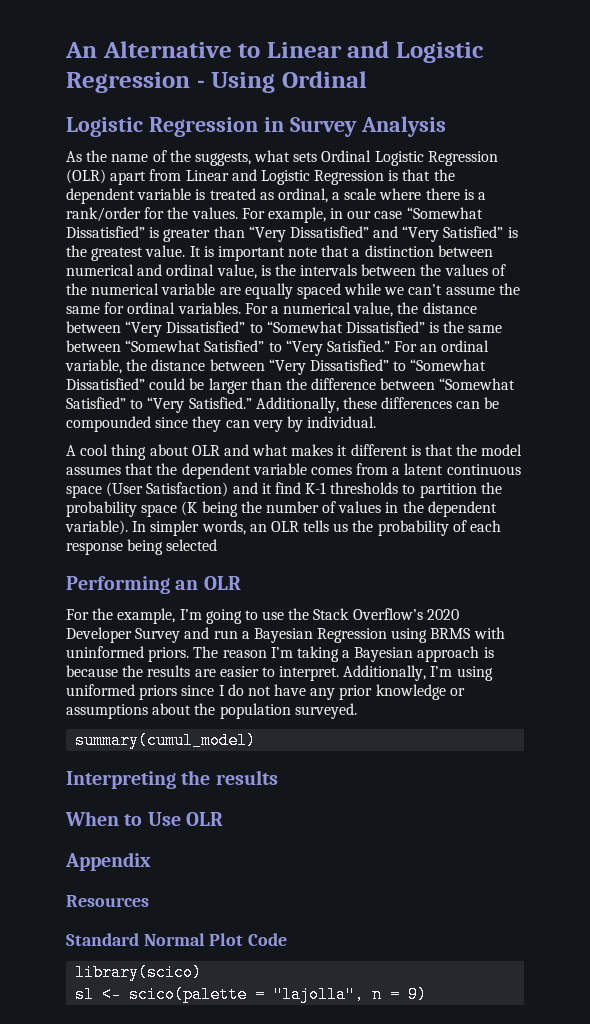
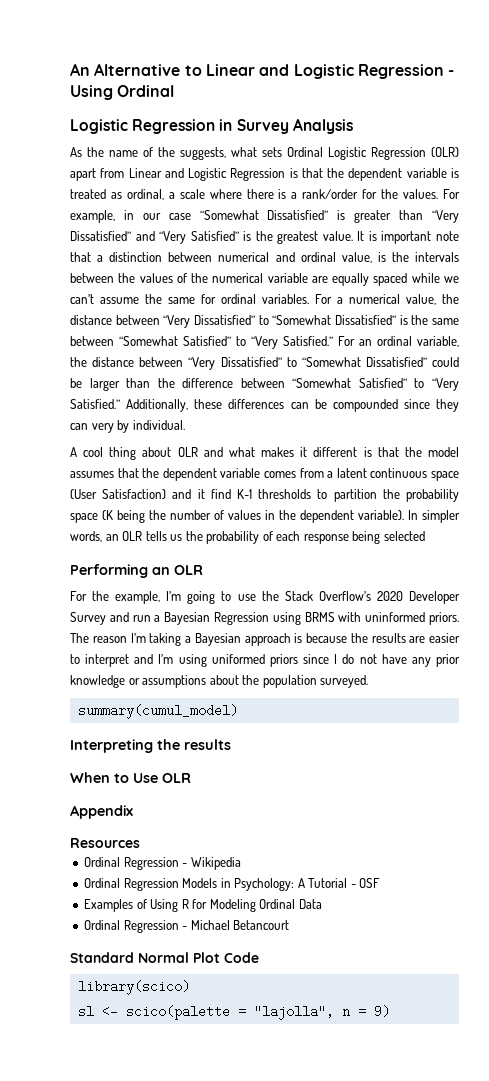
[279,665,427,681] interpret. Additionally, -> [85,654,154,667] interpret and
(149, 901) none -> [84,857,241,870] [84,878,381,891] [84,899,322,912] [84,920,290,933] // Ordinal Regression - Wikipedia // Ordinal Regression Models in Psychology: A Tutorial - OSF // Examples of Using R for Modeling Ordinal Data // Ordinal Regression - Michael Betancourt

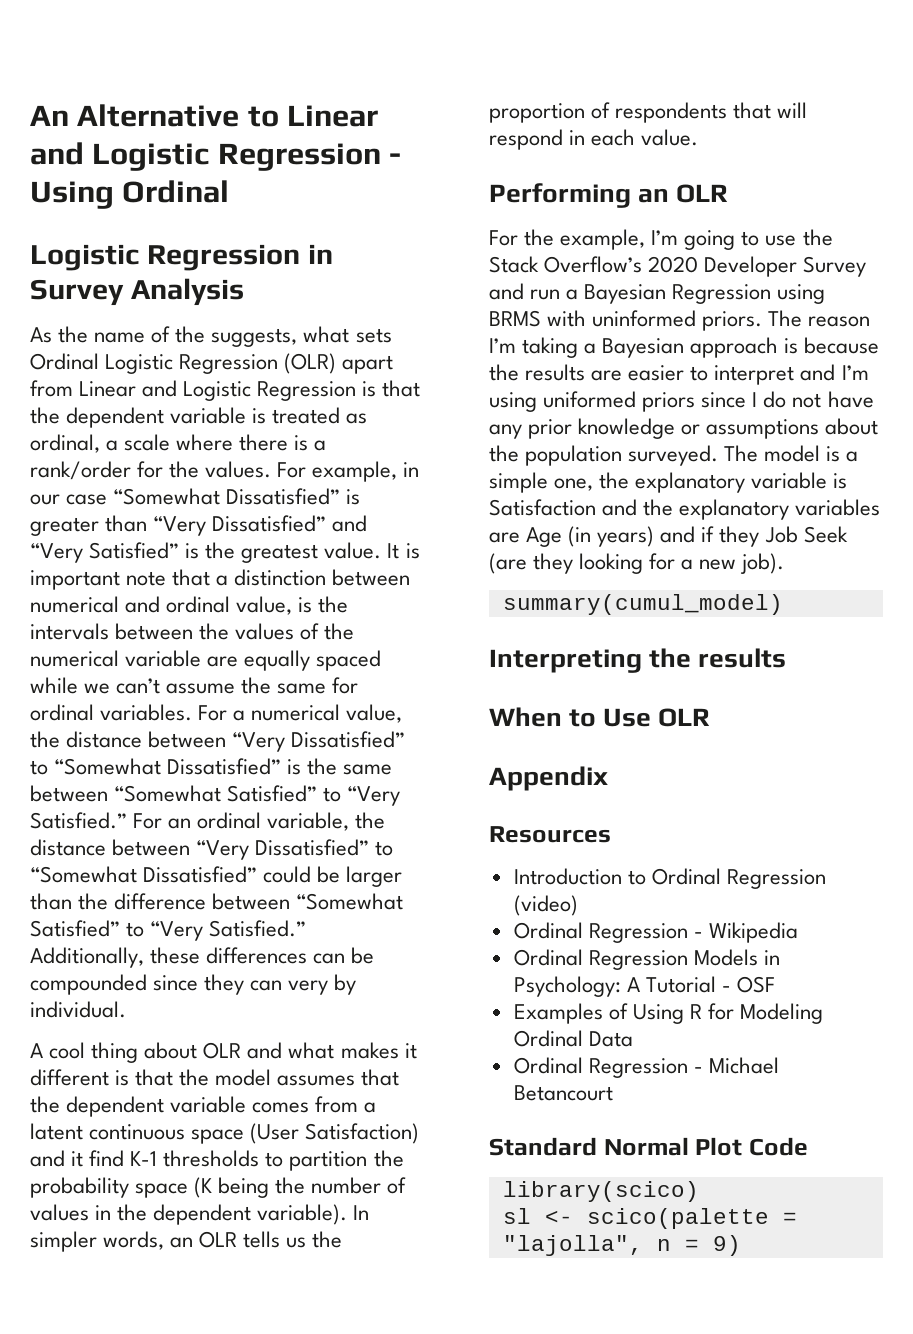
[206,531,425,544] probability of each response being selected -> [489,102,808,123] [489,129,699,150] proportion of respondents that will respond in each value.
(369, 681) none -> [724,445,859,462] [489,472,848,493] [489,499,881,520] [489,526,848,547] [489,553,785,574] The model is a simple one, the explanatory variable is Satisfaction and the explanatory variables are Age (in years) and if they Job Seek (are they looking for a new job).
(140, 843) none -> [513,868,826,889] [513,895,578,916] // Introduction to Ordinal Regression (video)

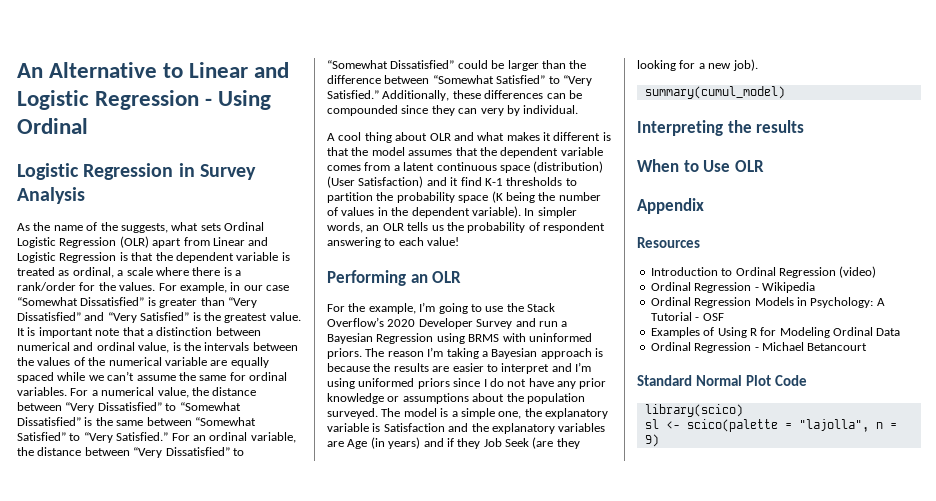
(245, 1136) none -> [533,161,604,173] (distribution)
[489,102,808,123] [489,129,699,150] proportion of respondents that will respond in each value. -> [467,222,605,233] [327,237,460,248] probability of respondent answering to each value!

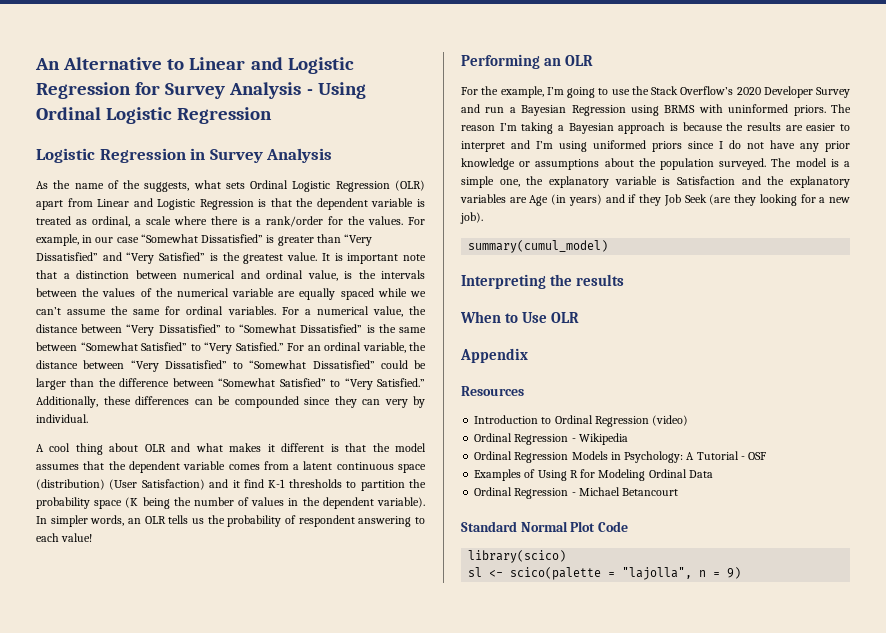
(200, 100) none -> [135,82,302,99] for Survey Analysis
(88, 126) none -> [106,107,273,124] Logistic Regression

